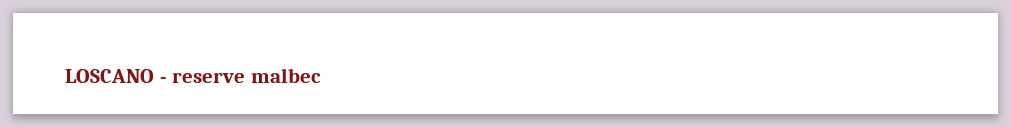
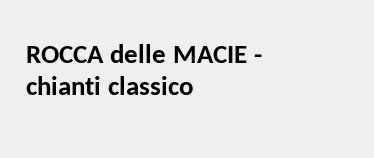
[65,68,322,83] LOSCANO - reserve malbec -> [26,44,263,63] [26,76,195,95] ROCCA delle MACIE - chianti classico

